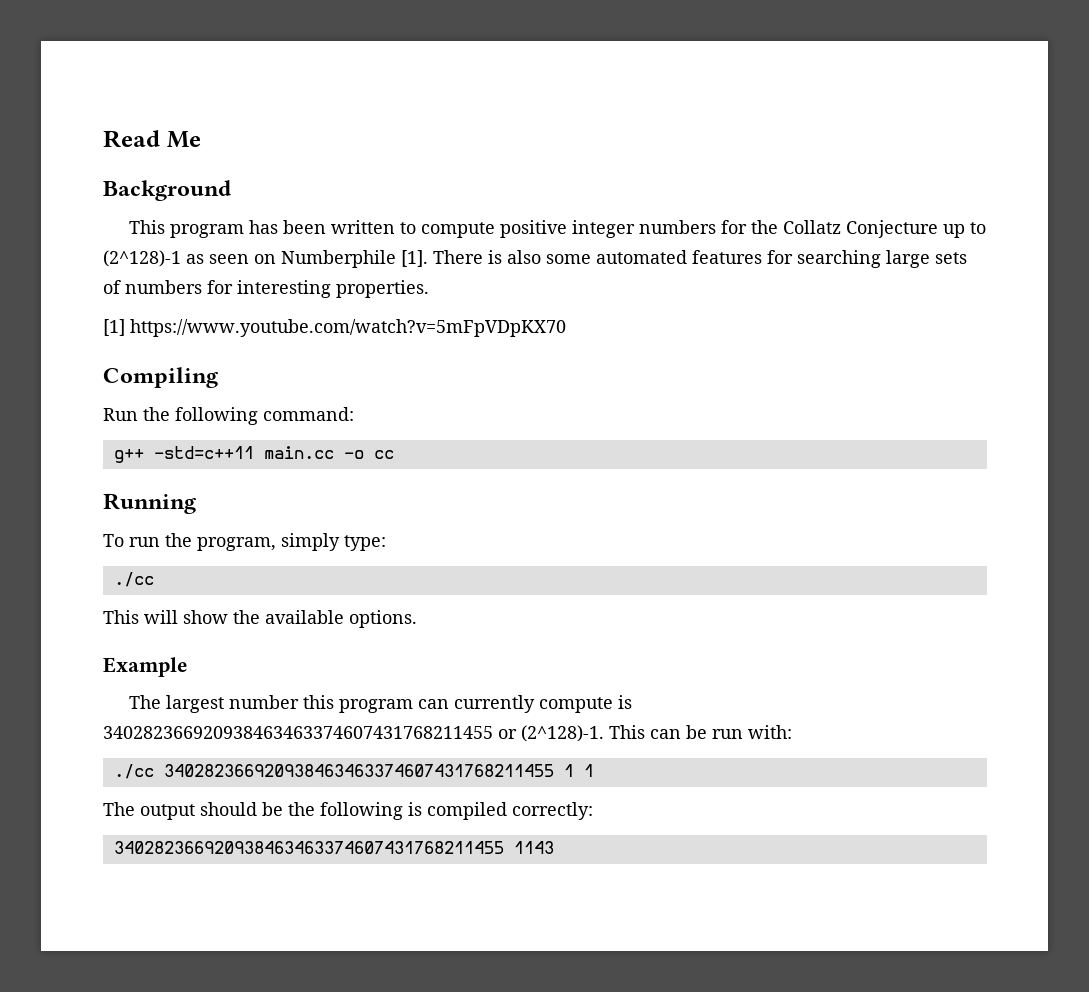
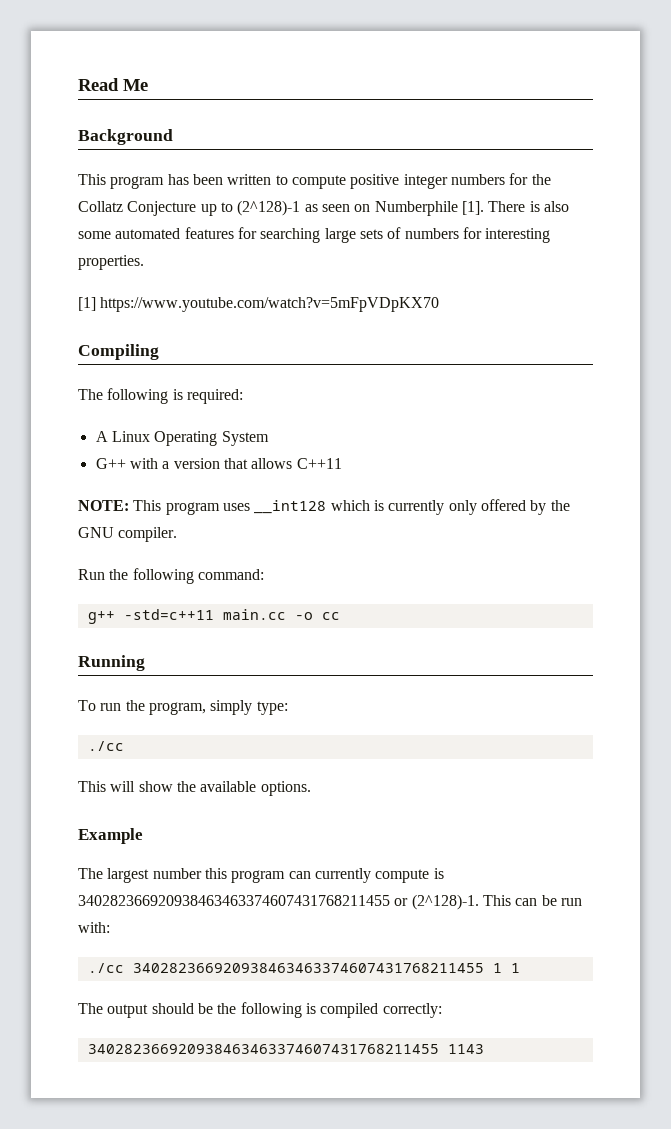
(218, 377) none -> [78,388,243,404] [95,431,269,446] [95,458,342,469] [78,499,570,515] [78,527,178,542] // The following is required: // A Linux Operating System // G++ with a version that allows C++11 // NOTE: This program uses __int128 which is currently only offered by the GNU compiler.

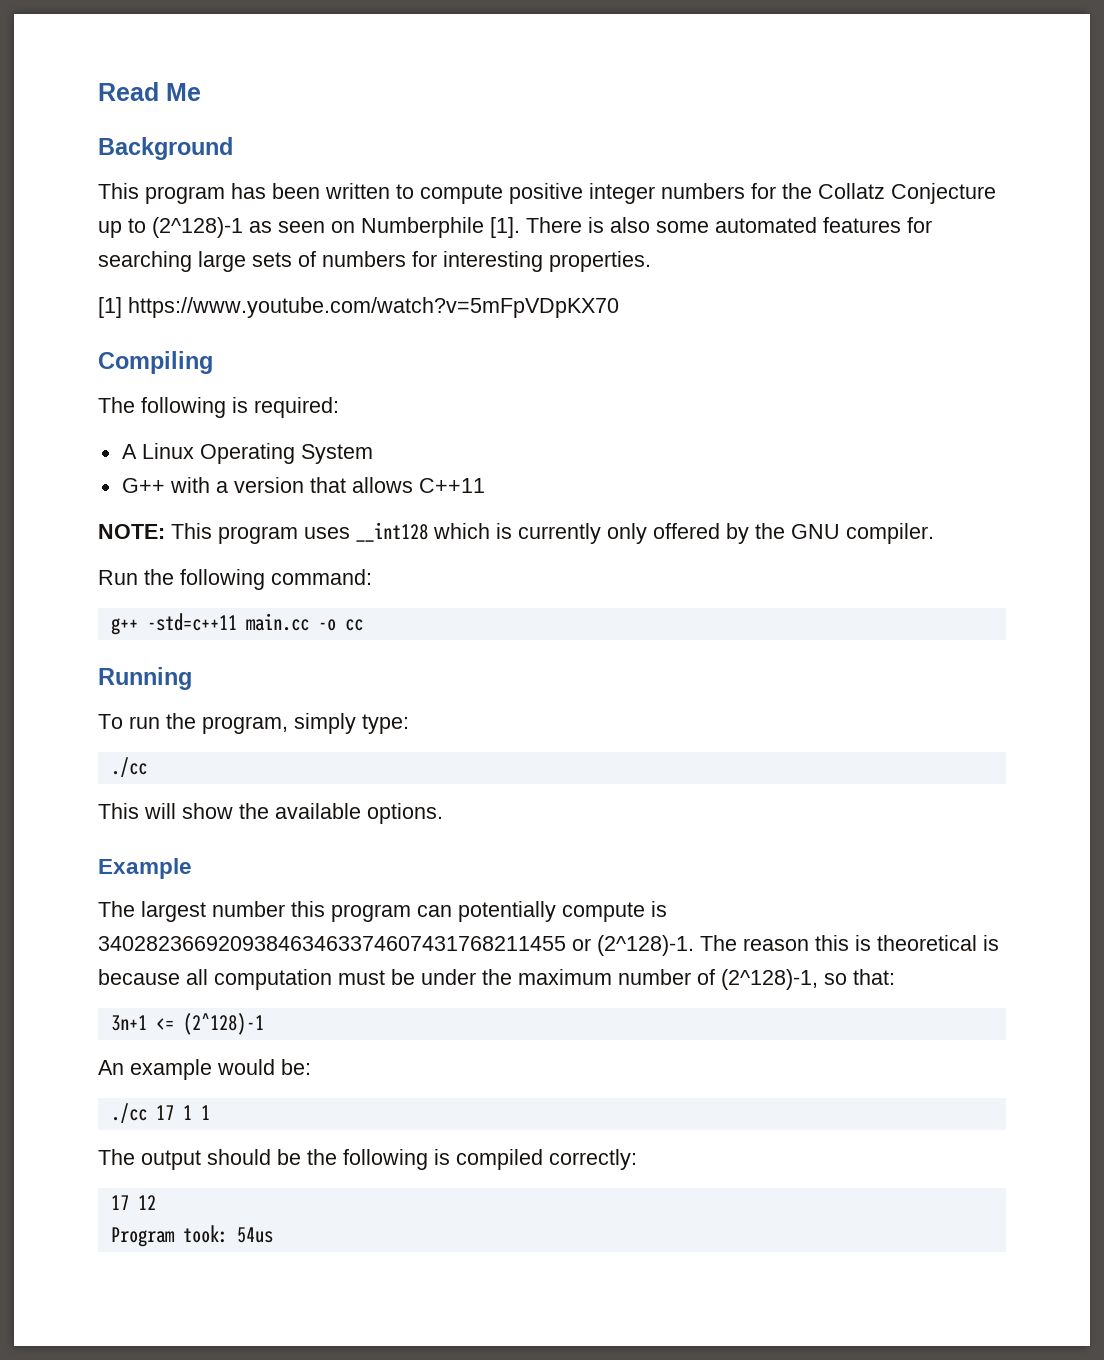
[314,868,371,883] currently -> [458,901,556,922] potentially
[482,895,582,906] [78,922,110,933] [87,963,484,973] This can be run with: // ./cc 340282366920938463463374607431768211455 -> [700,935,999,951] [98,969,895,990] [110,1013,264,1035] [98,1059,311,1080] [110,1103,174,1123] The reason this is theoretical is because all computation must be under the maximum number of (2^128)-1, so that: // 3n+1 <= (2^128)-1 // An example would be: // ./cc 17
[87,1044,484,1054] 340282366920938463463374607431768211455 1143 -> [110,1195,156,1210] [110,1225,273,1247] 17 12 // Program took: 54us

